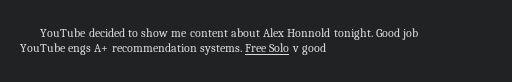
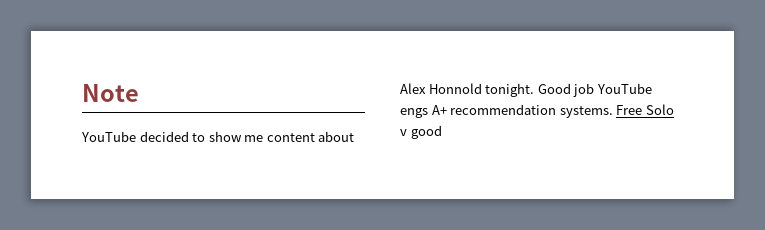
(40, 32) none -> [82,84,139,102] Note //

